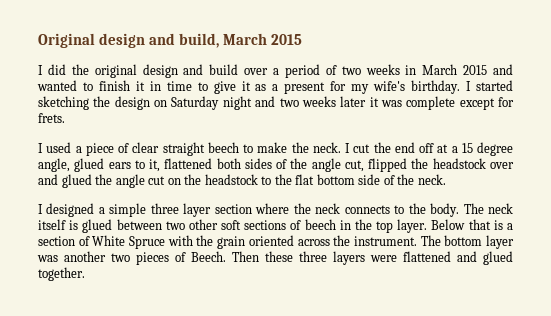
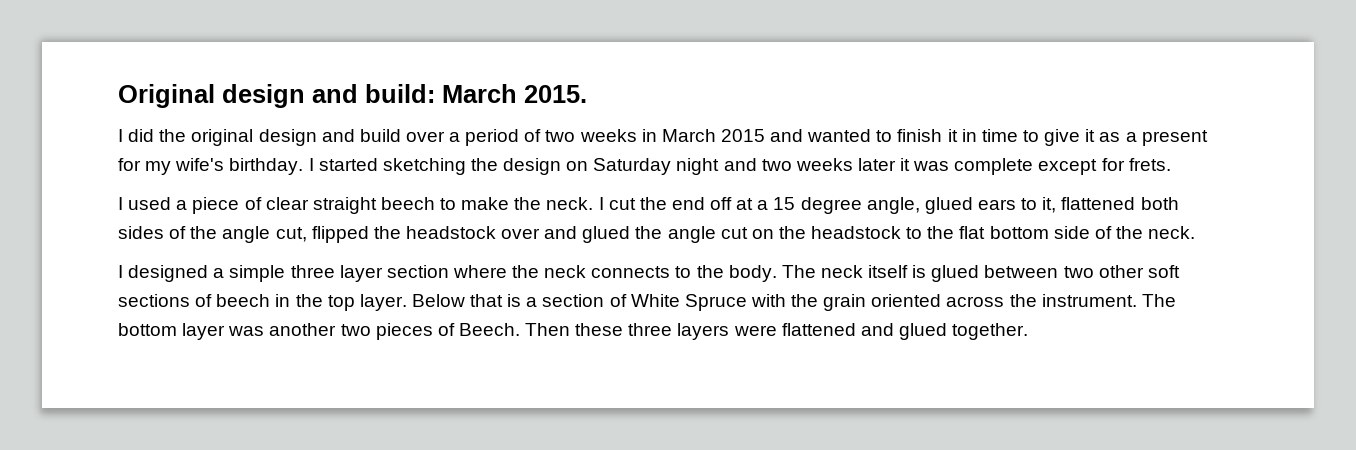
[179,33,303,48] build, March 2015 -> [365,84,587,103] build: March 2015.

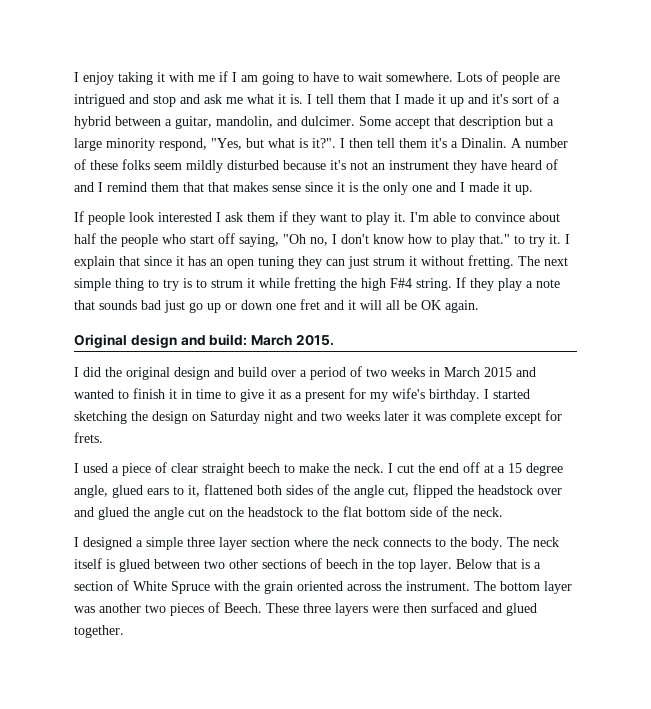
(118, 96) none -> [74,71,560,85] [74,93,560,107] [74,116,554,129] [74,138,568,151] [74,159,558,173] [74,182,533,195] [74,211,560,225] [74,233,570,247] [74,255,568,269] [74,277,560,291] [74,299,479,313] I enjoy taking it with me if I am going to have to wait somewhere. Lots of people are intrigued and stop and ask me what it is. I tell them that I made it up and it's sort of a hybrid between a guitar, mandolin, and dulcimer. Some accept that description but a large minority respond, "Yes, but what is it?". I then tell them it's a Dinalin. A number of these folks seem mildly disturbed because it's not an instrument they have heard of and I remind them that that makes sense since it is the only one and I made it up. // If people look interested I ask them if they want to play it. I'm able to convince about half the people who start off saying, "Oh no, I don't know how to play that." to try it. I explain that since it has an open tuning they can just strum it without fretting. The next simple thing to try is to strum it while fretting the high F#4 string. If they play a note that sounds bad just go up or down one fret and it will all be OK again. //
[1147,265,1180,278] soft -> (258, 564) none
[525,323,624,336] Then these -> [266,603,299,613] These
[781,323,856,336] flattened -> [403,602,478,613] then surfaced

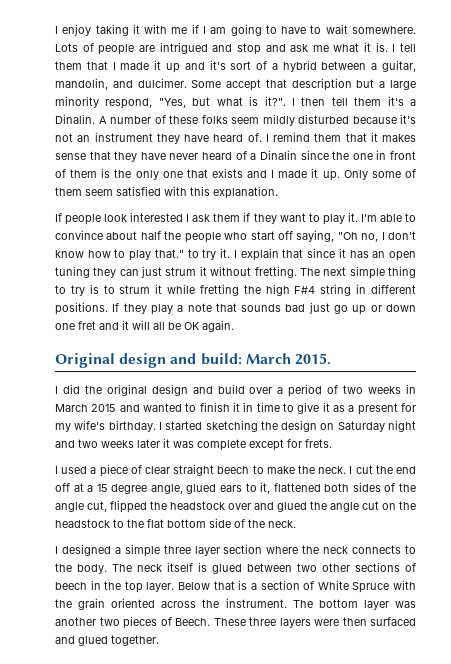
[546,159,558,170] [74,182,94,192] of and -> [247,133,262,142] of.
[208,182,229,192] that -> [370,132,378,142] it
[305,182,345,192] since it -> [89,150,417,162] [55,169,98,178] that they have never heard of a Dinalin since the one in front of them
(432, 188) none -> [186,168,243,178] that exists
(533, 190) none -> [343,169,416,180] [55,186,278,199] Only some of them seem satisfied with this explanation.
[416,278,452,291] string. -> [320,284,417,296] [55,302,108,315] string in different positions.

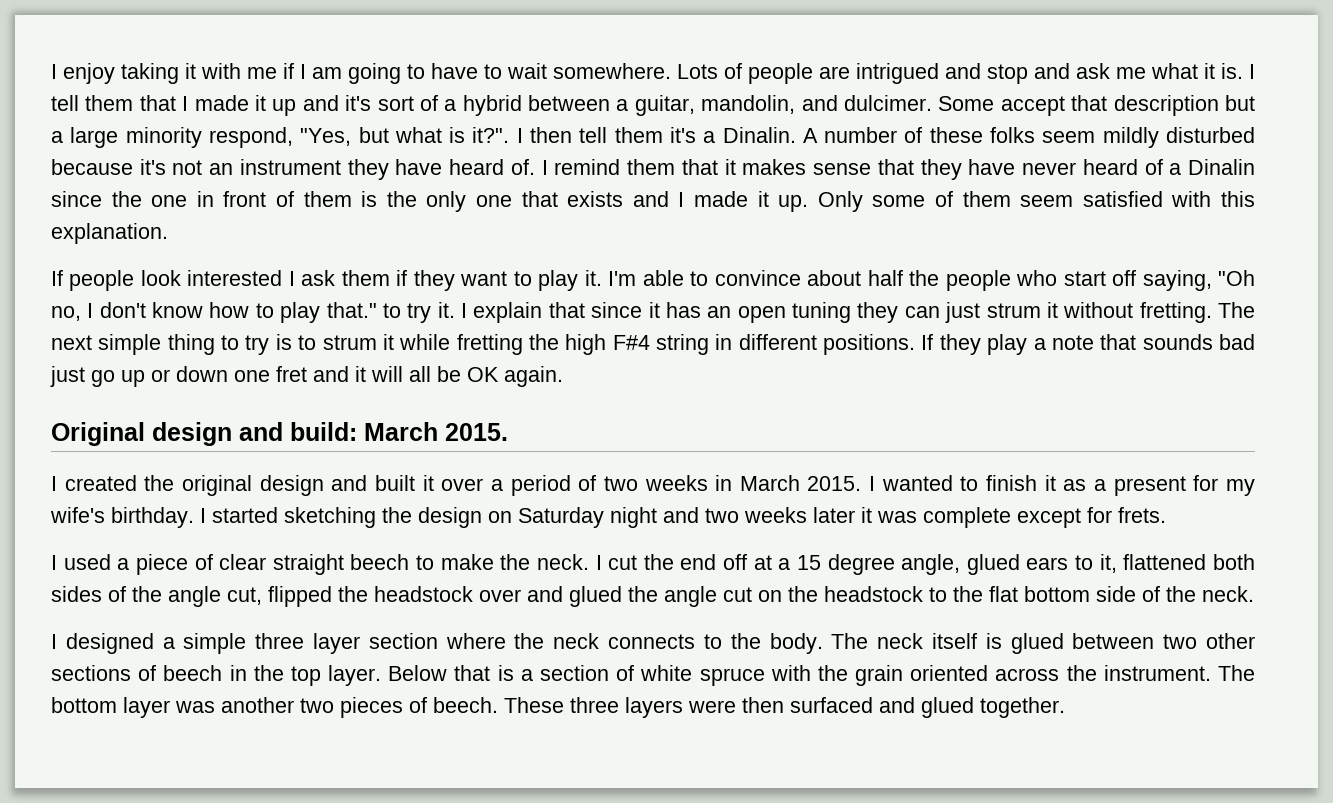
[62,384,80,394] did -> [64,475,137,491] created
[217,384,245,394] build -> [374,475,434,491] built it
[91,404,140,412] 2015 and -> [807,476,876,491] 2015. I
[243,402,330,414] in time to give it -> (1056, 483) none
[317,580,390,593] White Spruce -> [640,665,765,686] white spruce
[175,618,210,626] Beech. -> [433,697,498,713] beech.

